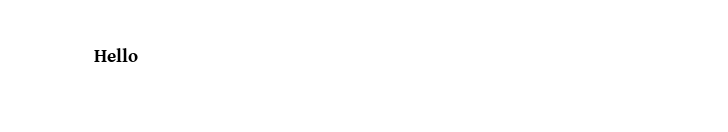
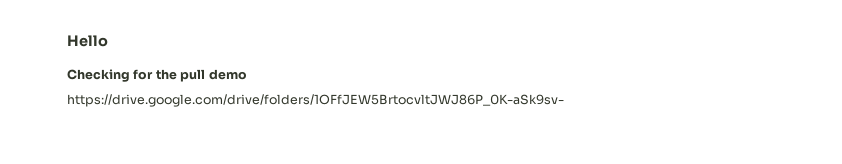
(138, 55) none -> [67,69,247,82] [67,94,564,107] // Checking for the pull demo // https://drive.google.com/drive/folders/1OFfJEW5BrtocvltJWJ86P_0K-aSk9sv-

